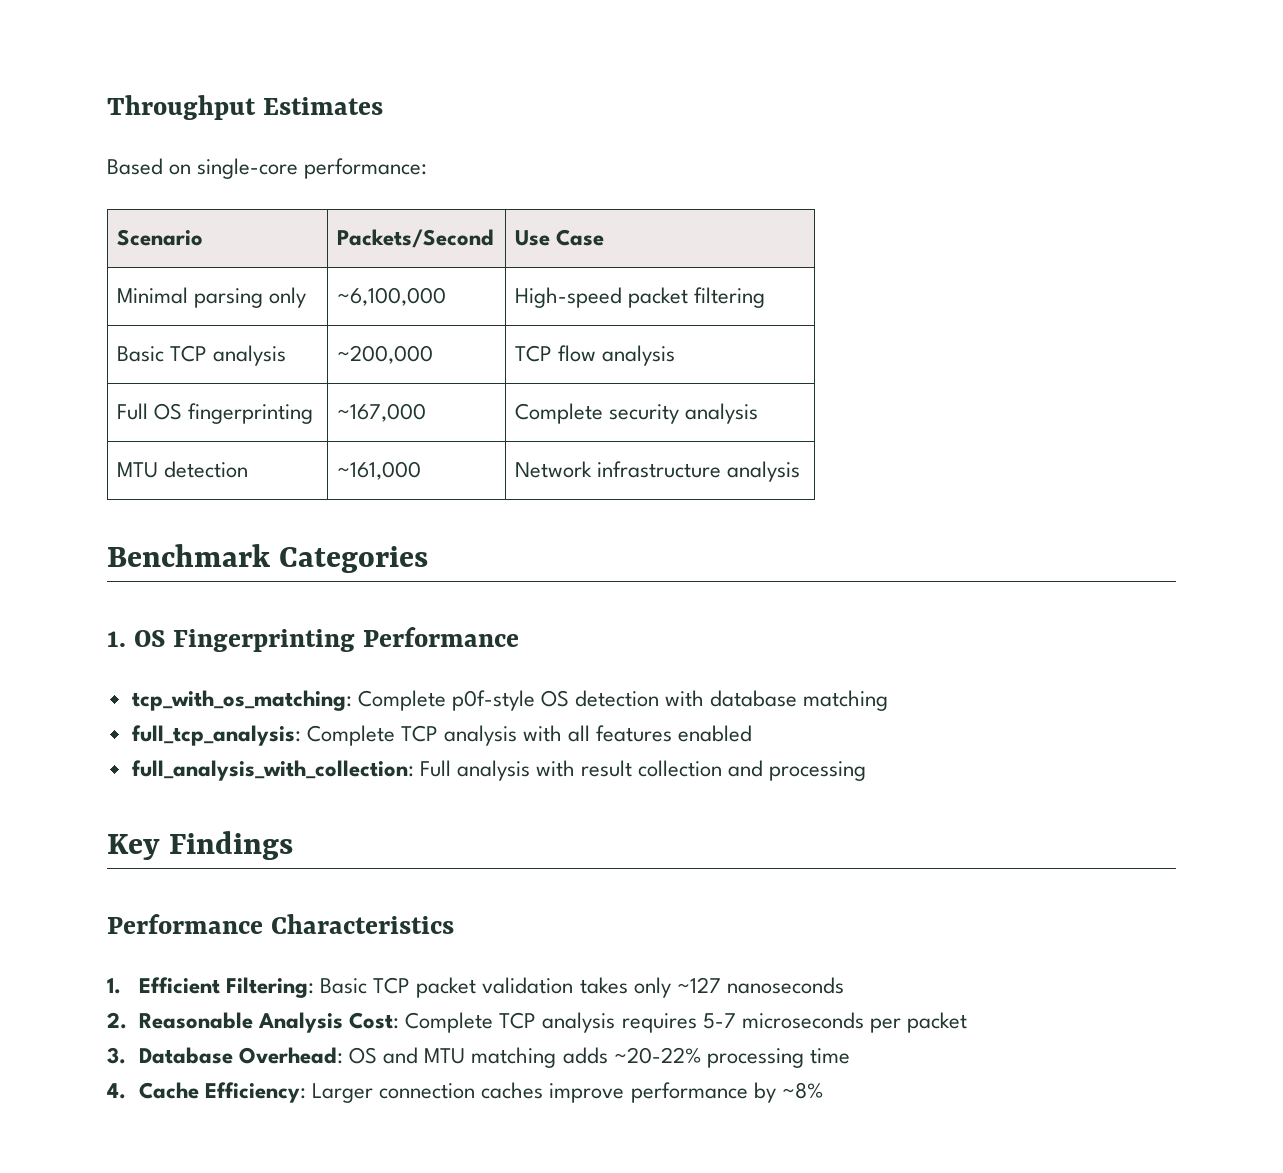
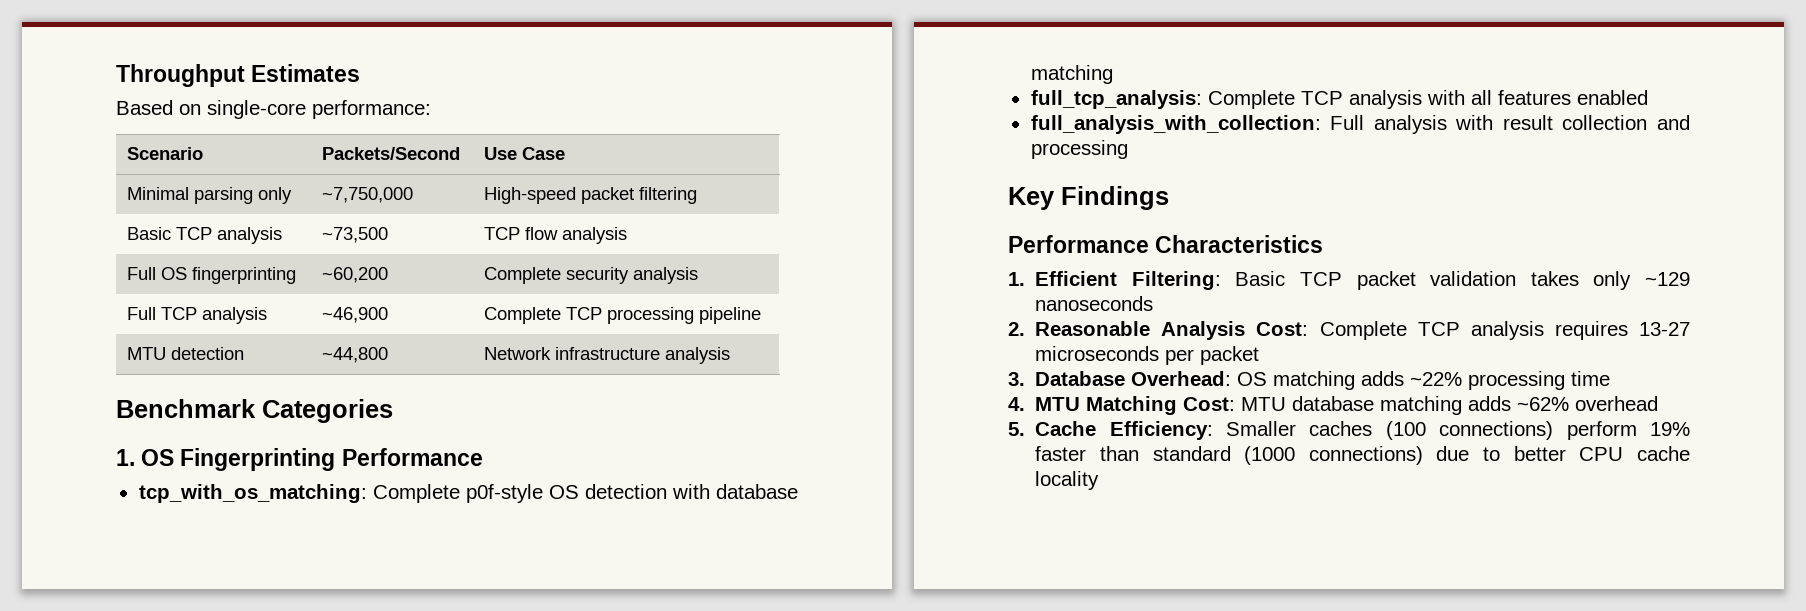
[336,287,446,306] ~6,100,000 -> [322,187,414,203] ~7,750,000
[336,345,433,364] ~200,000 -> [322,227,389,243] ~73,500
[336,403,426,422] ~167,000 -> [322,267,389,283] ~60,200
(758, 413) none -> [127,307,268,324] [322,307,389,323] [484,307,762,324] // Full TCP analysis | ~46,900 | Complete TCP processing pipeline
[336,461,421,480] ~161,000 -> [322,347,389,363] ~44,800
[676,977,721,993] ~127 -> [1645,272,1690,286] ~129
[702,1013,736,1029] 5-7 -> [1639,322,1690,336] 13-27
[383,1047,701,1068] and MTU matching adds ~20-22% -> [1273,371,1463,390] matching adds ~22%
[139,1082,823,1103] Cache Efficiency: Larger connection caches improve performance by ~8% -> [1035,396,1659,415] [1008,421,1690,440] [1035,446,1690,465] [1035,471,1100,490] MTU Matching Cost: MTU database matching adds ~62% overhead // 5. Cache Efficiency: Smaller caches (100 connections) perform 19% faster than standard (1000 connections) due to better CPU cache locality

